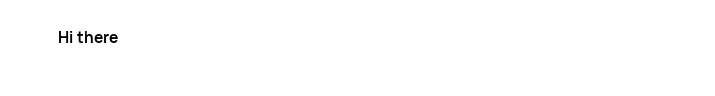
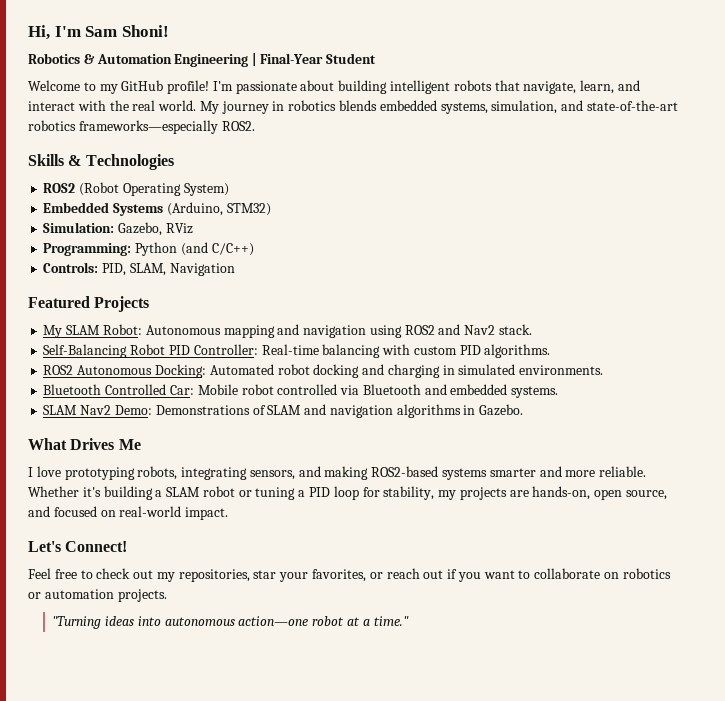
[58,31,119,43] Hi there -> [28,25,169,40] [28,53,376,67] [28,80,640,94] [28,100,678,114] [28,120,255,134] [28,154,174,170] [43,182,229,196] [43,202,271,216] [43,222,193,236] [43,242,254,256] [43,262,235,276] [28,296,150,312] [43,324,532,338] [43,344,551,358] [43,364,604,378] [43,384,559,398] [43,404,524,418] [28,438,141,450] [28,466,647,480] [28,486,668,500] [28,506,229,520] [28,541,128,552] [28,568,671,582] [28,589,167,602] [52,616,409,629] Hi, I'm Sam Shoni! // Robotics & Automation Engineering | Final-Year Student // Welcome to my GitHub profile! I'm passionate about building intelligent robots that navigate, learn, and interact with the real world. My journey in robotics blends embedded systems, simulation, and state-of-the-art robotics frameworks—especially ROS2. // Skills & Technologies // ROS2 (Robot Operating System) // Embedded Systems (Arduino, STM32) // Simulation: Gazebo, RViz // Programming: Python (and C/C++) // Controls: PID, SLAM, Navigation // Featured Projects // My SLAM Robot: Autonomous mapping and navigation using ROS2 and Nav2 stack. // Self-Balancing Robot PID Controller: Real-time balancing with custom PID algorithms. // ROS2 Autonomous Docking: Automated robot docking and charging in simulated environments. // Bluetooth Controlled Car: Mobile robot controlled via Bluetooth and embedded systems. // SLAM Nav2 Demo: Demonstrations of SLAM and navigation algorithms in Gazebo. // What Drives Me // I love prototyping robots, integrating sensors, and making ROS2-based systems smarter and more reliable. Whether it's building a SLAM robot or tuning a PID loop for stability, my projects are hands-on, open source, and focused on real-world impact. // Let's Connect! // Feel free to check out my repositories, star your favorites, or reach out if you want to collaborate on robotics or automation projects. // "Turning ideas into autonomous action—one robot at a time."

